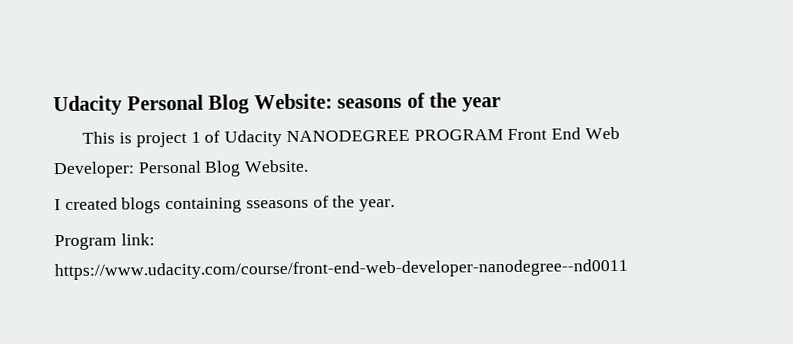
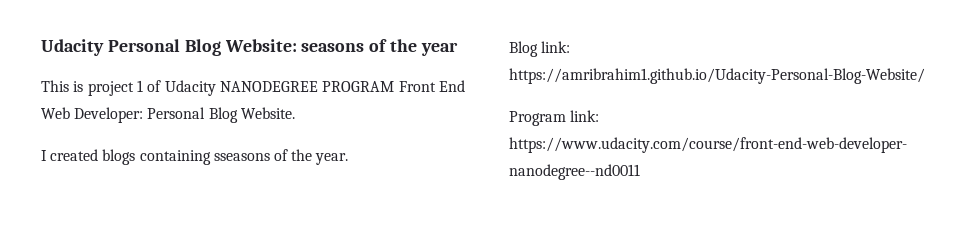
(396, 205) none -> [509,41,571,57] [509,68,925,84] // Blog link: https://amribrahim1.github.io/Udacity-Personal-Blog-Website/

